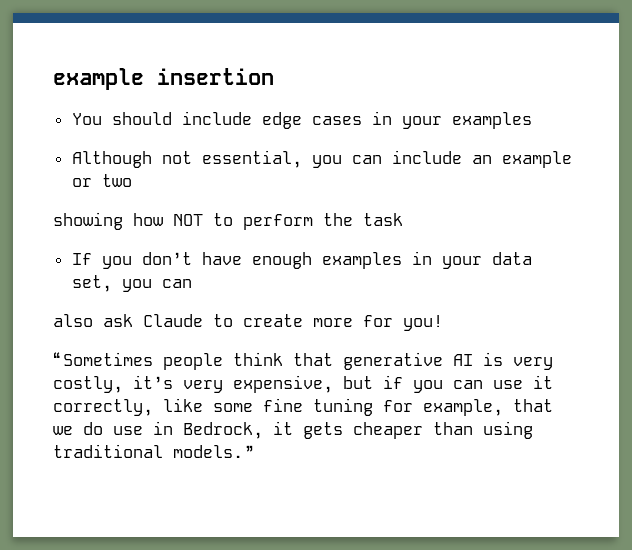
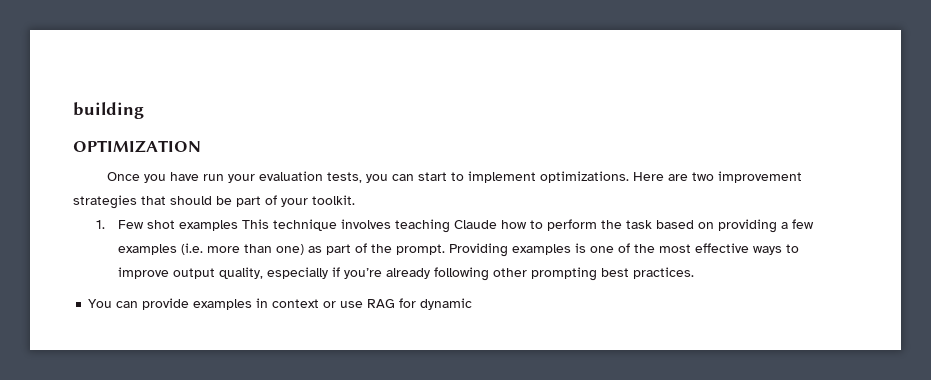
[53,68,274,90] [71,111,532,129] [71,150,572,168] [71,174,132,187] [53,212,403,230] [71,251,532,269] [71,275,192,292] [53,314,443,331] [53,352,553,370] [53,375,553,393] [53,398,553,416] [53,421,533,439] [53,444,253,458] example insertion // You should include edge cases in your examples // Although not essential, you can include an example or two // showing how NOT to perform the task // If you don’t have enough examples in your data set, you can // also ask Claude to create more for you! // “Sometimes people think that generative AI is very costly, it’s very expensive, but if you can use it correctly, like some fine tuning for example, that we do use in Bedrock, it gets cheaper than using traditional models.” -> [73,102,144,119] [73,140,201,153] [107,171,803,183] [73,195,355,209] [95,219,814,233] [117,243,799,257] [117,267,694,281] [88,298,473,310] building // OPTIMIZATION // Once you have run your evaluation tests, you can start to implement optimizations. Here are two improvement strategies that should be part of your toolkit. // 1. Few shot examples This technique involves teaching Claude how to perform the task based on providing a few examples (i.e. more than one) as part of the prompt. Providing examples is one of the most effective ways to improve output quality, especially if you’re already following other prompting best practices. // You can provide examples in context or use RAG for dynamic

